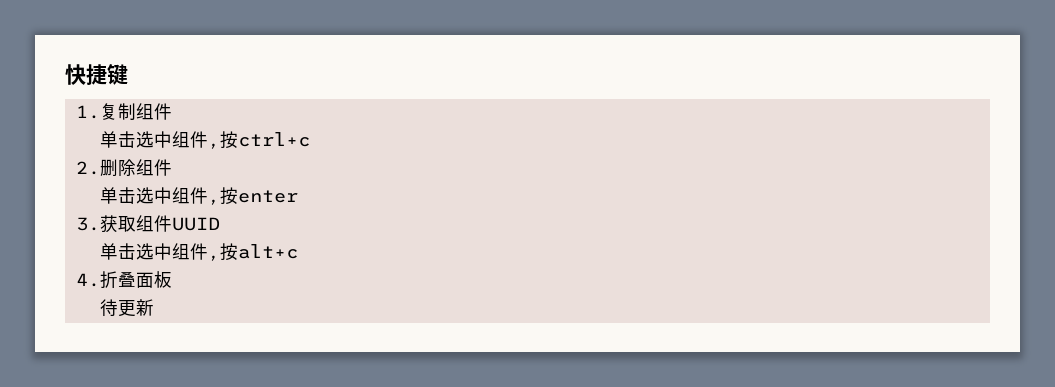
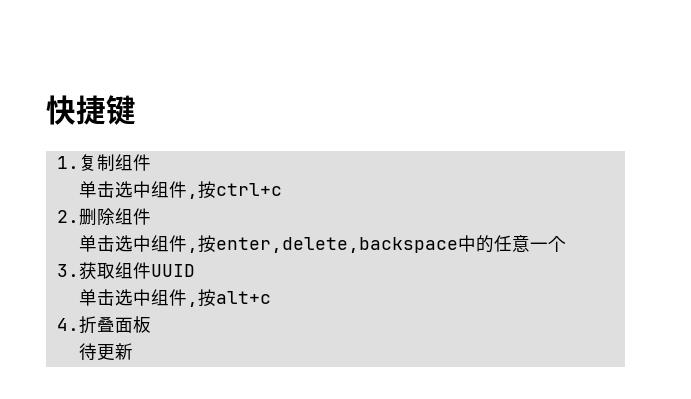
[237,190,298,203] enter -> [216,235,567,253] enter,delete,backspace中的任意一个

